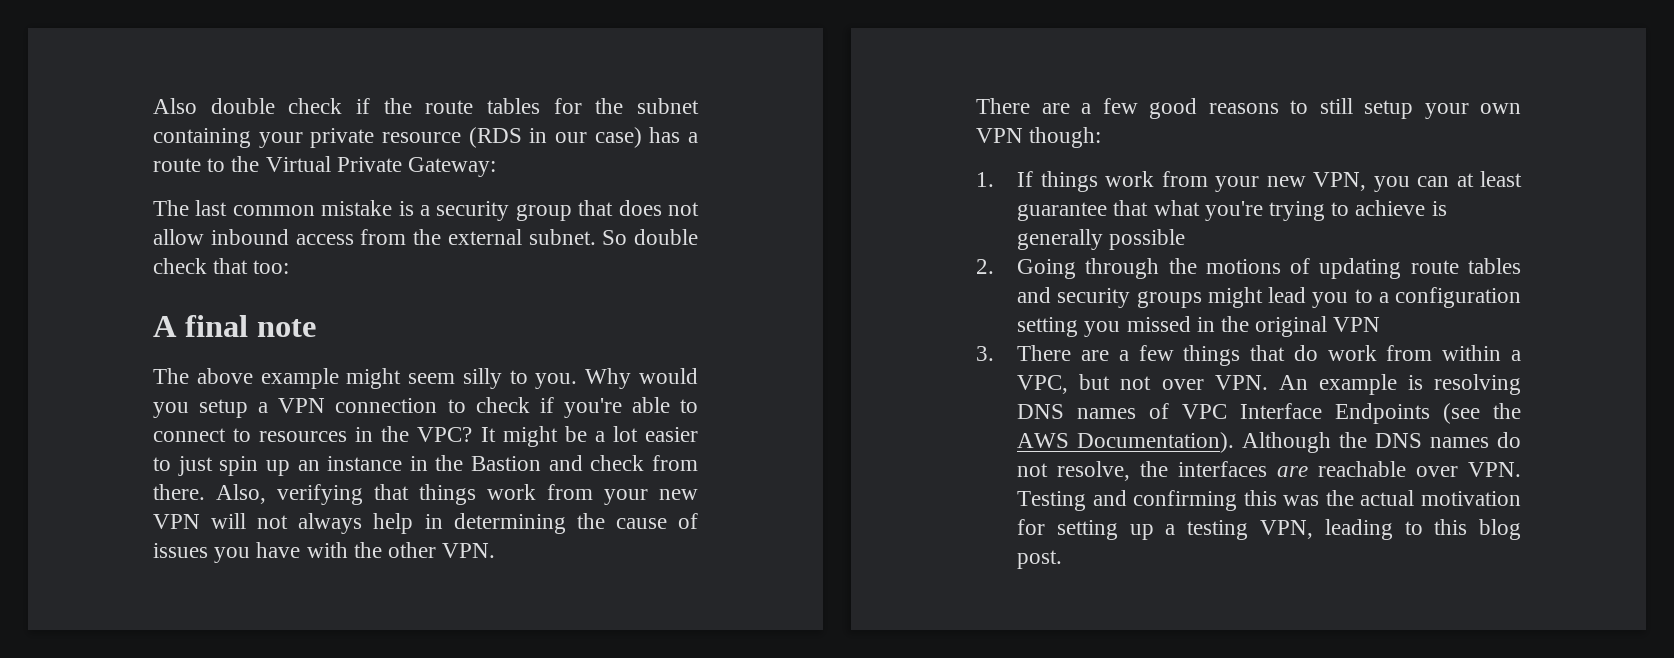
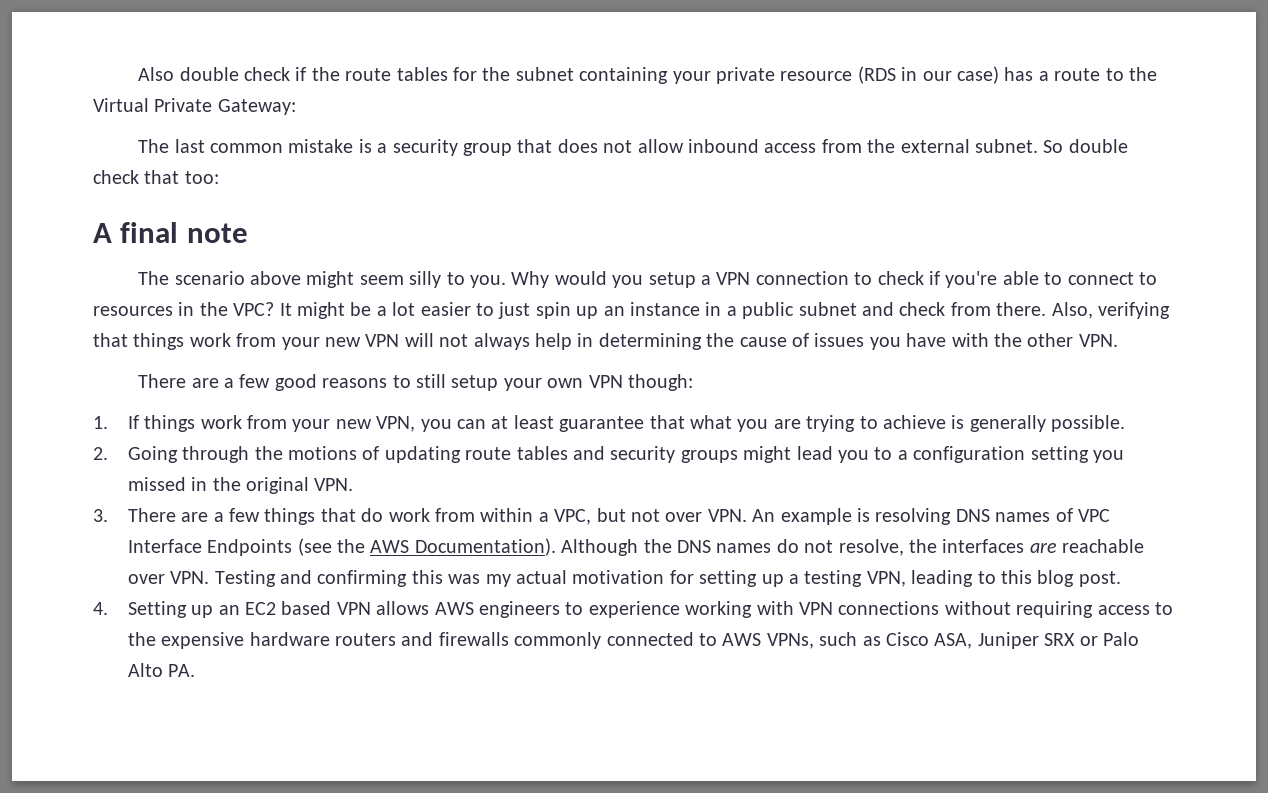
[196,368,339,389] above example -> [174,271,301,285] scenario above
[435,455,542,471] the Bastion -> [726,302,857,319] a public subnet
[1204,201,1263,221] you're -> [737,419,801,432] you are
[1109,229,1186,250] possible -> [1051,415,1126,432] possible.
[1333,317,1381,332] VPN -> [314,478,354,491] VPN.
[1325,490,1354,506] the -> [485,574,511,587] my
(1063, 559) none -> [93,601,1174,618] [127,632,1140,649] [127,663,196,677] // 4. Setting up an EC2 based VPN allows AWS engineers to experience working with VPN connections without requiring access to the expensive hardware routers and firewalls commonly connected to AWS VPNs, such as Cisco ASA, Juniper SRX or Palo Alto PA.

